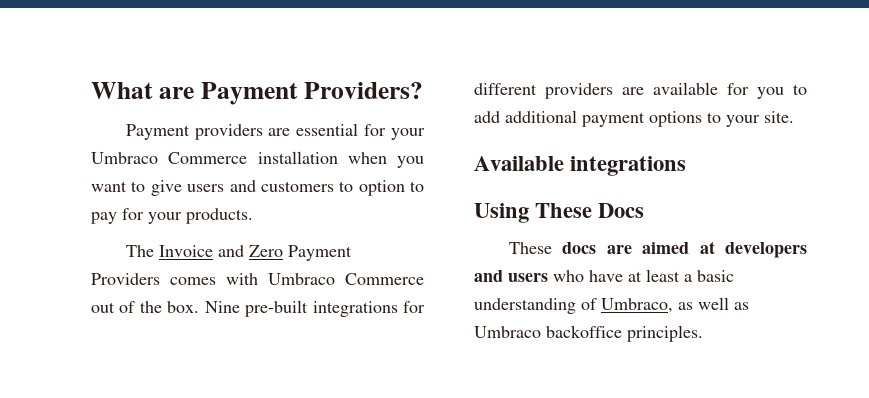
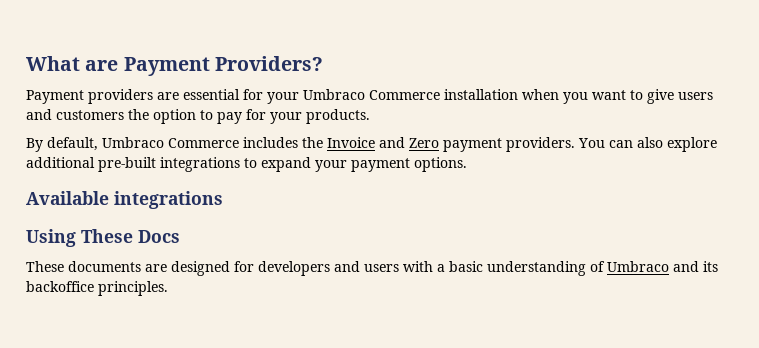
[339,181,354,192] to -> [128,109,149,120] the
[125,245,352,261] [91,273,424,285] [91,300,425,317] [474,82,807,99] [474,110,794,127] The Invoice and Zero Payment Providers comes with Umbraco Commerce out of the box. Nine pre-built integrations for different providers are available for you to add additional payment options to your site. -> [26,137,717,152] [26,157,467,172] By default, Umbraco Commerce includes the Invoice and Zero payment providers. You can also explore additional pre-built integrations to expand your payment options.
[562,241,807,258] [474,269,734,282] [474,297,749,314] [474,326,541,338] docs are aimed at developers and users who have at least a basic understanding of Umbraco, as well as Umbraco -> [68,261,718,276] documents are designed for developers and users with a basic understanding of Umbraco and its

